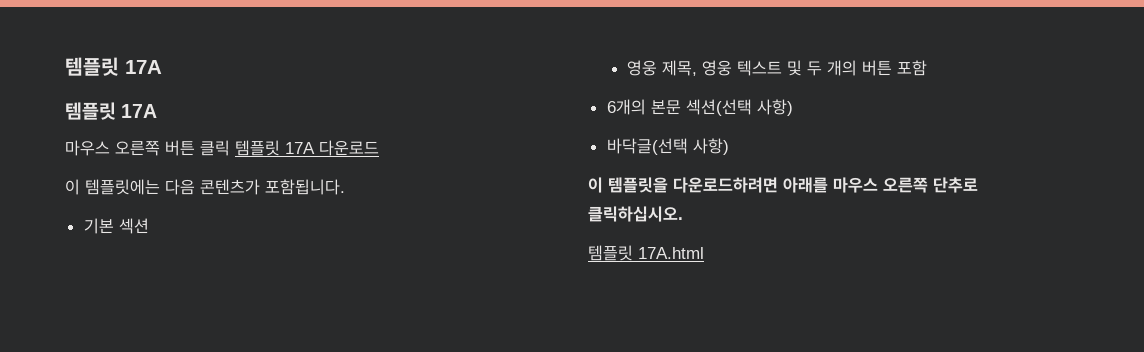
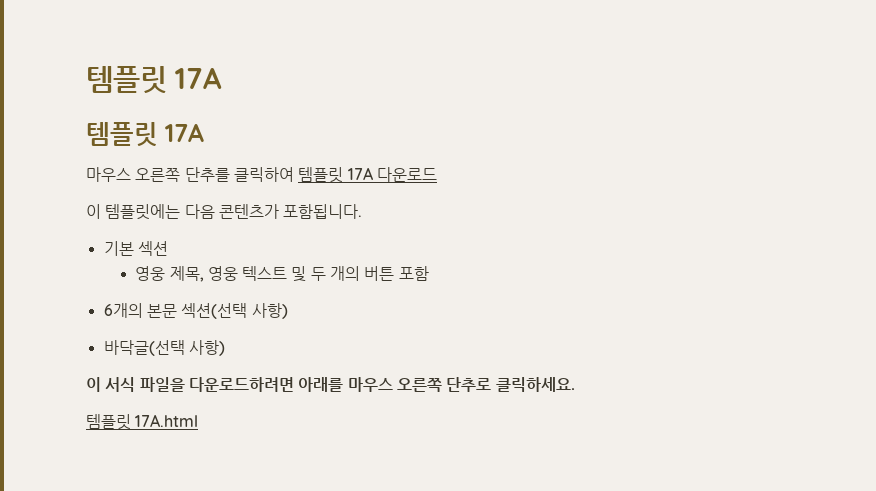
[165,140,230,156] 버튼 클릭 -> [184,167,294,182] 단추를 클릭하여
[608,177,668,193] 템플릿을 -> [105,377,185,392] 서식 파일을
[588,206,683,222] 클릭하십시오. -> [495,377,575,392] 클릭하세요.

